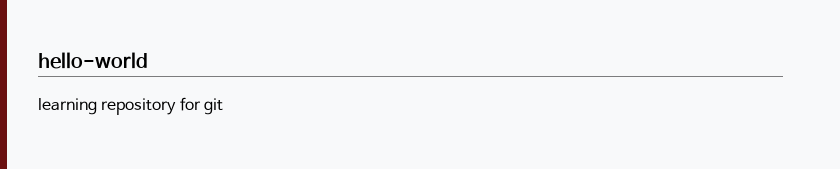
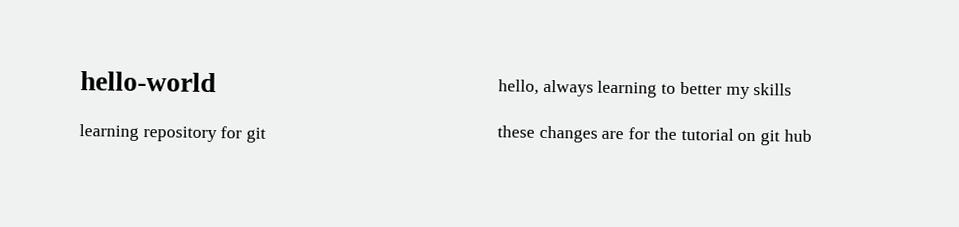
(223, 106) none -> [498,79,793,100] [497,125,812,146] // hello, always learning to better my skills // these changes are for the tutorial on git hub

